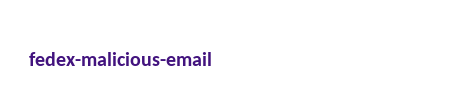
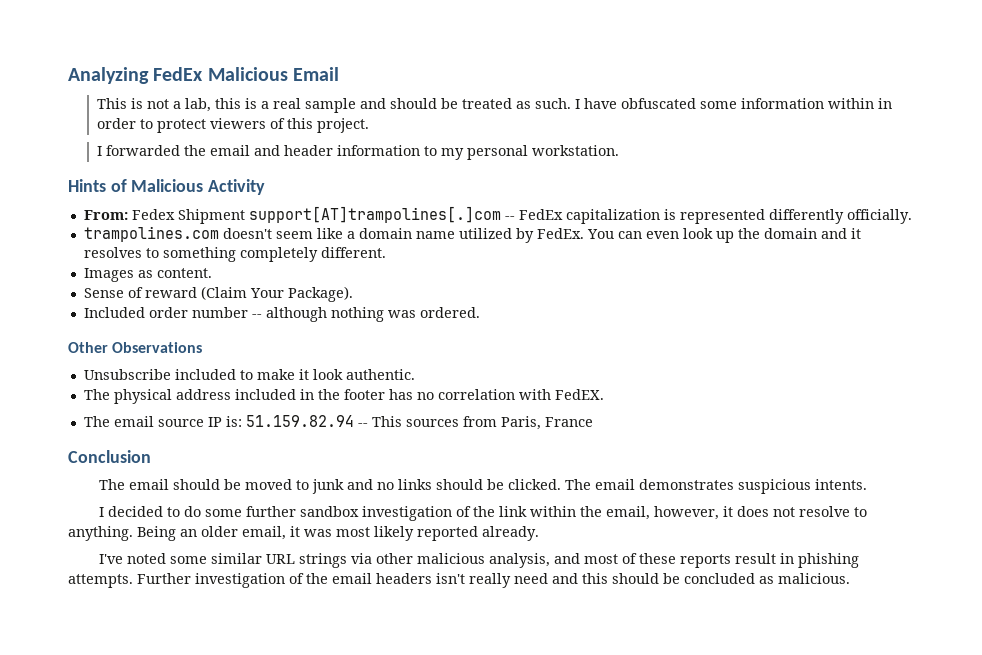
[29,52,212,66] fedex-malicious-email -> [68,67,340,84] [96,98,892,113] [96,118,369,133] [96,145,619,160] [68,179,266,195] [83,206,912,224] [83,226,861,243] [83,247,386,262] [83,268,212,282] [83,286,353,302] [83,307,480,322] [68,342,203,353] [83,369,415,380] [83,389,604,404] [83,415,593,430] [68,450,151,463] [98,479,867,494] [98,506,867,521] [68,526,539,541] [98,553,859,568] [68,573,850,588] Analyzing FedEx Malicious Email // This is not a lab, this is a real sample and should be treated as such. I have obfuscated some information within in order to protect viewers of this project. // I forwarded the email and header information to my personal workstation. // Hints of Malicious Activity // From: Fedex Shipment support[AT]trampolines[.]com -- FedEx capitalization is represented differently officially. // trampolines.com doesn't seem like a domain name utilized by FedEx. You can even look up the domain and it resolves to something completely different. // Images as content. // Sense of reward (Claim Your Package). // Included order number -- although nothing was ordered. // Other Observations // Unsubscribe included to make it look authentic. // The physical address included in the footer has no correlation with FedEX. // The email source IP is: 51.159.82.94 -- This sources from Paris, France // Conclusion // The email should be moved to junk and no links should be clicked. The email demonstrates suspicious intents. // I decided to do some further sandbox investigation of the link within the email, however, it does not resolve to anything. Being an older email, it was most likely reported already. // I've noted some similar URL strings via other malicious analysis, and most of these reports result in phishing attempts. Further investigation of the email headers isn't really need and this should be concluded as malicious.

